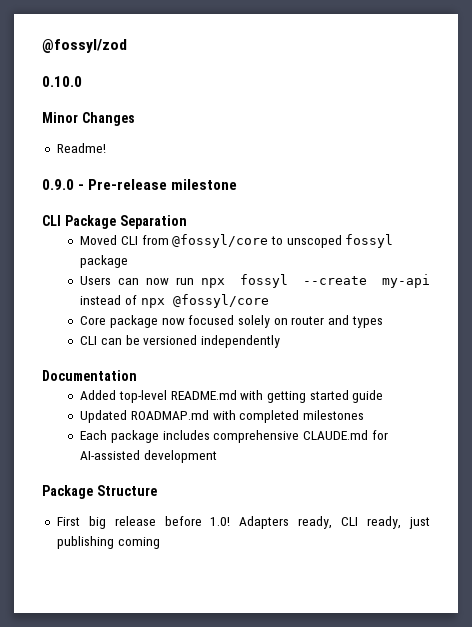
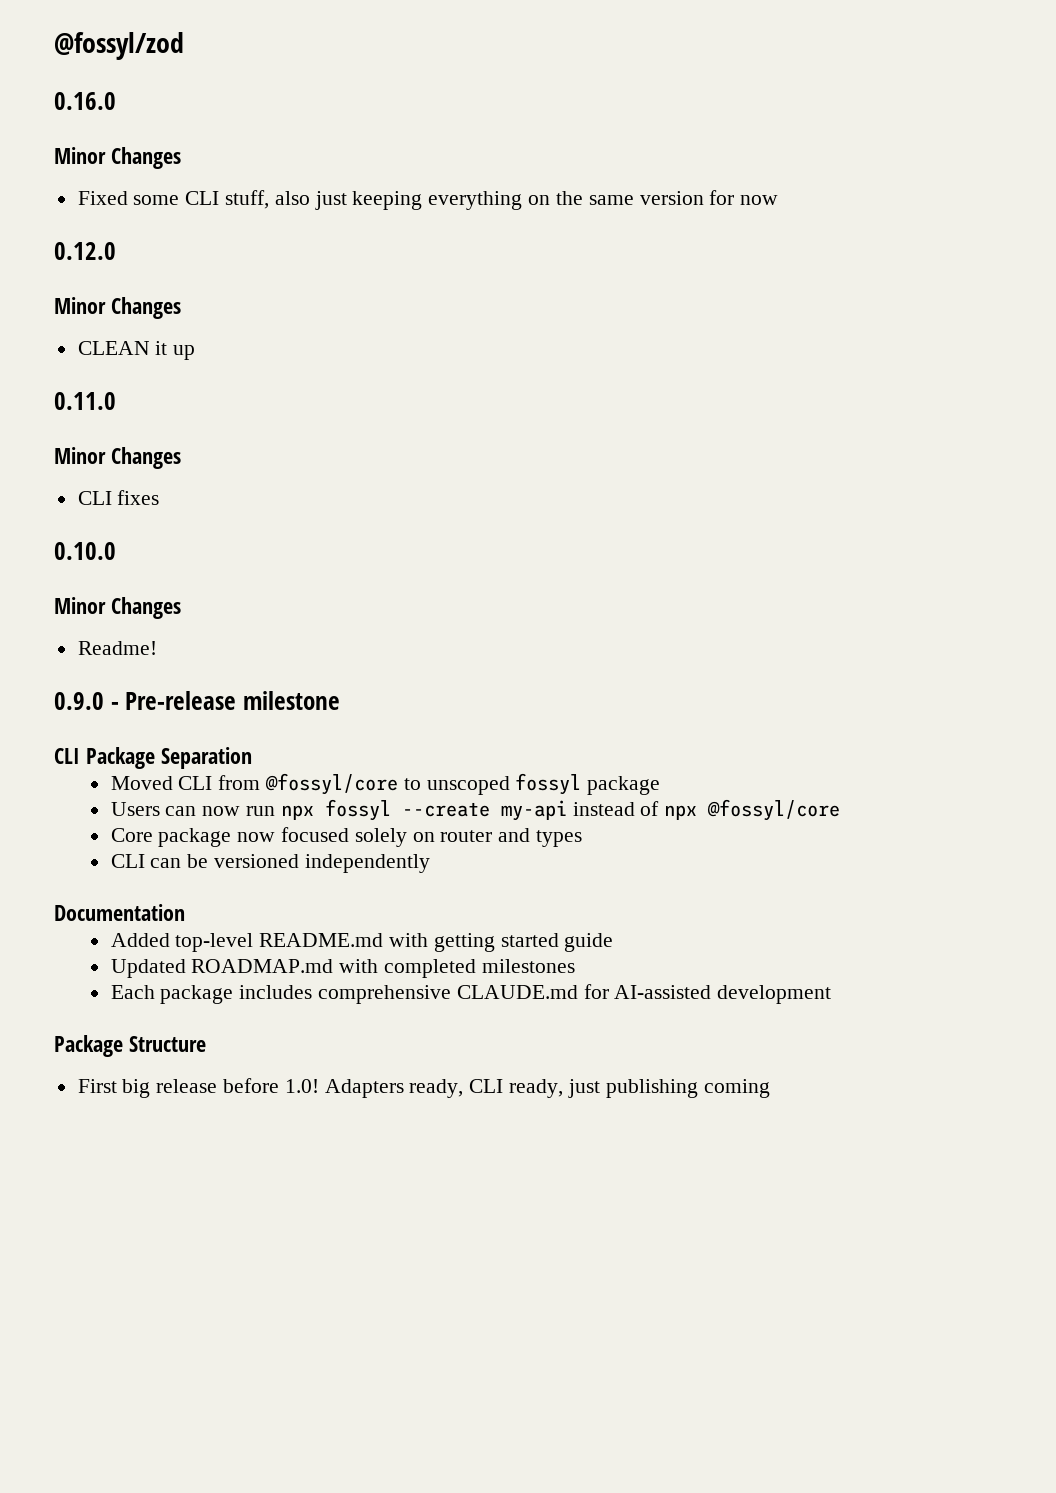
(127, 46) none -> [54,92,116,110] [54,147,181,169] [77,190,779,210] [54,242,116,260] [54,297,181,319] [77,341,196,360] [54,392,116,410] [54,447,181,469] [77,490,160,505] // 0.16.0 // Minor Changes // Fixed some CLI stuff, also just keeping everything on the same version for now // 0.12.0 // Minor Changes // CLEAN it up // 0.11.0 // Minor Changes // CLI fixes

